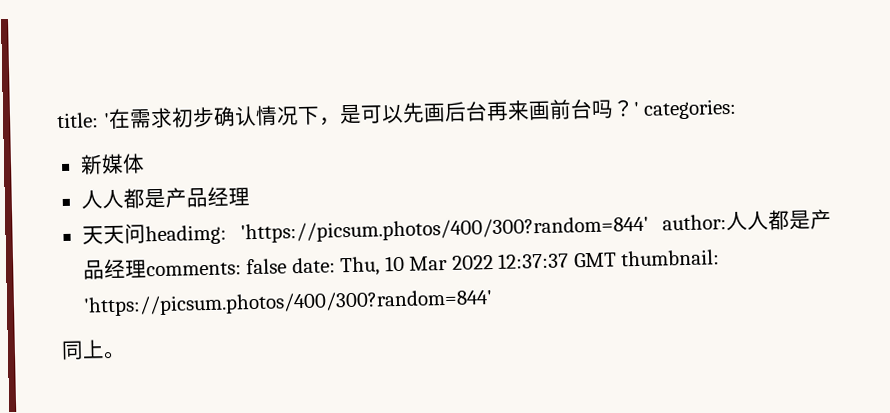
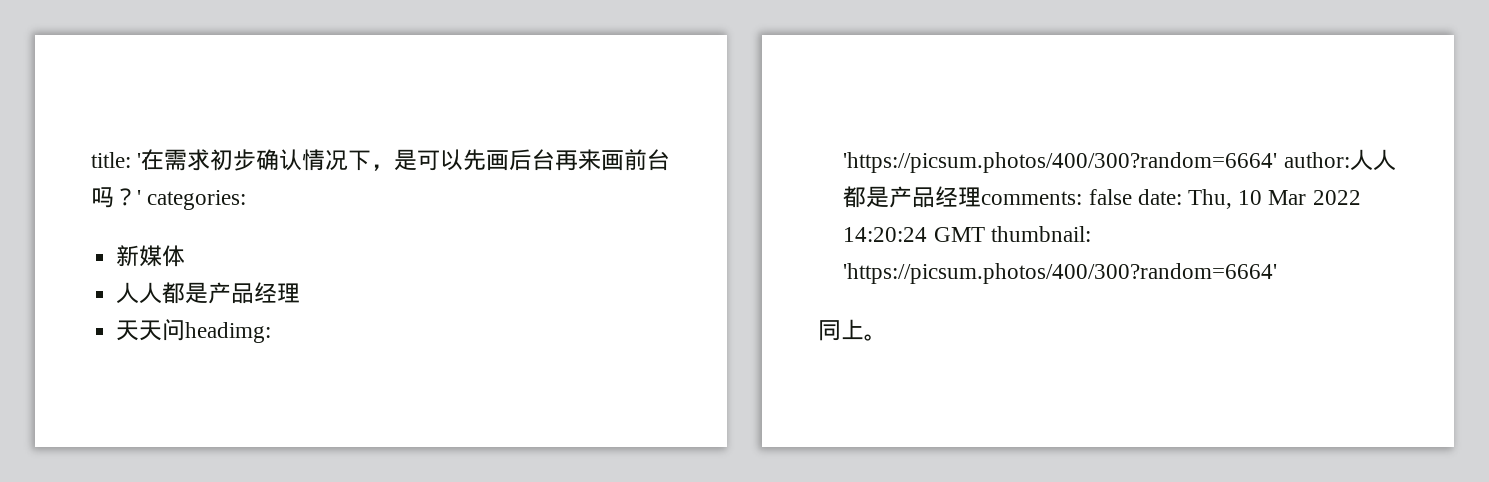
[239,215,649,244] 'https://picsum.photos/400/300?random=844' -> [843,152,1278,173] 'https://picsum.photos/400/300?random=6664'
[498,252,570,269] 12:37:37 -> [843,227,928,242] 14:20:24
[82,289,493,317] 'https://picsum.photos/400/300?random=844' -> [843,263,1278,284] 'https://picsum.photos/400/300?random=6664'

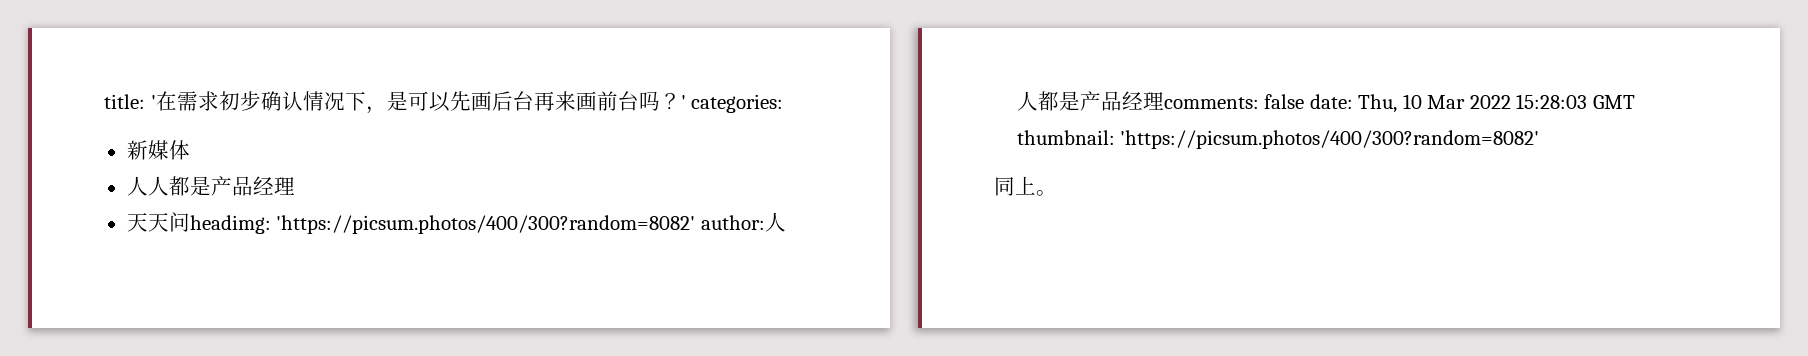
[843,152,1278,173] 'https://picsum.photos/400/300?random=6664' -> [276,215,696,234] 'https://picsum.photos/400/300?random=8082'
[843,227,928,242] 14:20:24 -> [1516,94,1588,109] 15:28:03
[843,263,1278,284] 'https://picsum.photos/400/300?random=6664' -> [1120,130,1540,149] 'https://picsum.photos/400/300?random=8082'

